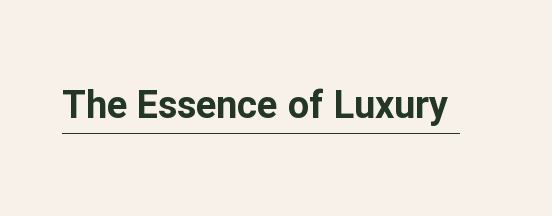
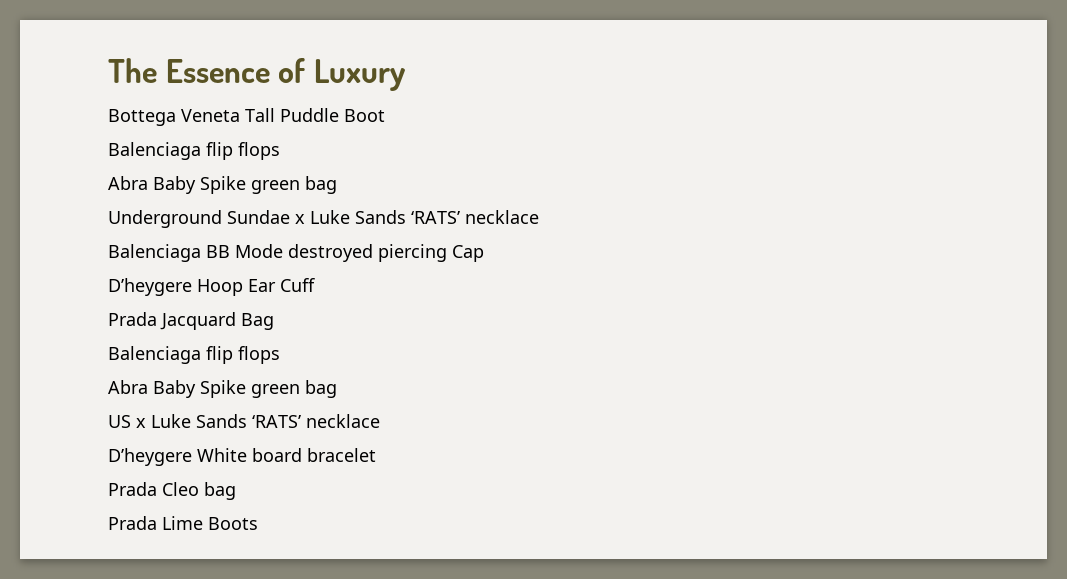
(448, 108) none -> [108,108,385,126] [108,142,280,160] [108,176,337,194] [108,210,539,228] [108,244,484,262] [108,278,315,296] [108,312,274,330] [108,346,280,364] [108,380,337,398] [108,414,380,428] [108,448,376,466] [108,482,236,500] [108,516,258,530] // Bottega Veneta Tall Puddle Boot // Balenciaga flip flops // Abra Baby Spike green bag // Underground Sundae x Luke Sands ‘RATS’ necklace // Balenciaga BB Mode destroyed piercing Cap // D’heygere Hoop Ear Cuff // Prada Jacquard Bag // Balenciaga flip flops // Abra Baby Spike green bag // US x Luke Sands ‘RATS’ necklace // D’heygere White board bracelet // Prada Cleo bag // Prada Lime Boots

